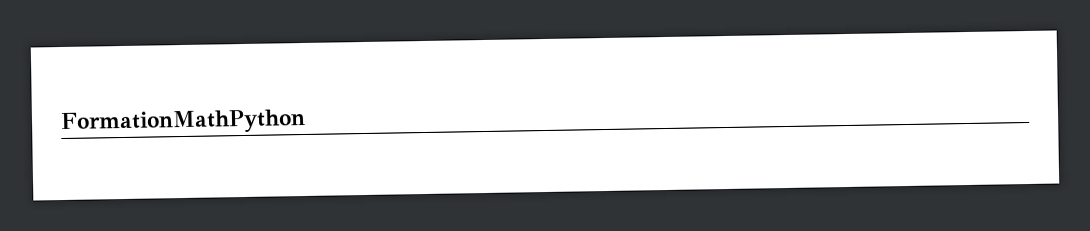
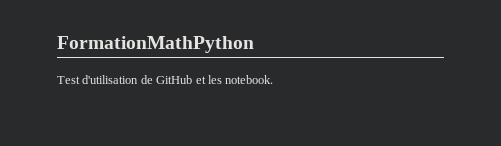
(306, 122) none -> [57,75,274,84] // Test d'utilisation de GitHub et les notebook.

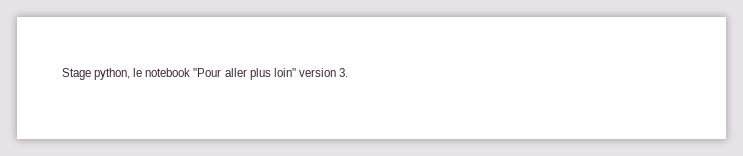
[57,36,254,53] [57,75,274,84] FormationMathPython // Test d'utilisation de GitHub et les notebook. -> [62,68,348,80] Stage python, le notebook "Pour aller plus loin" version 3.

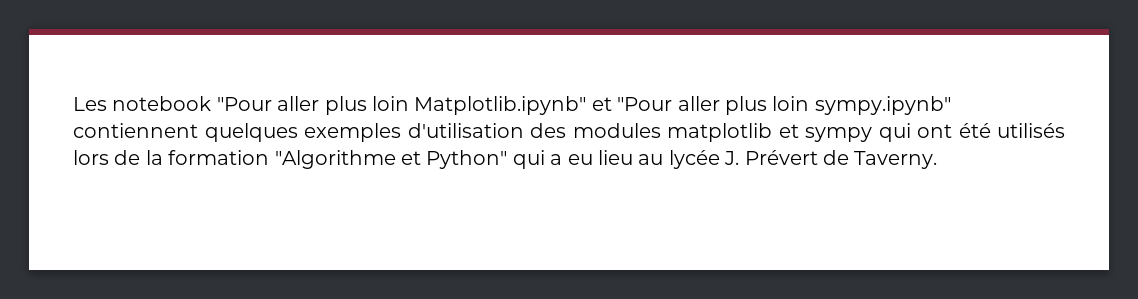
[62,68,143,80] Stage python, le -> [73,97,107,111] Les
[273,68,348,77] loin" version 3. -> [372,96,951,115] [73,123,1065,142] [73,150,938,169] loin Matplotlib.ipynb" et "Pour aller plus loin sympy.ipynb" contiennent quelques exemples d'utilisation des modules matplotlib et sympy qui ont été utilisés lors de la formation "Algorithme et Python" qui a eu lieu au lycée J. Prévert de Taverny.

